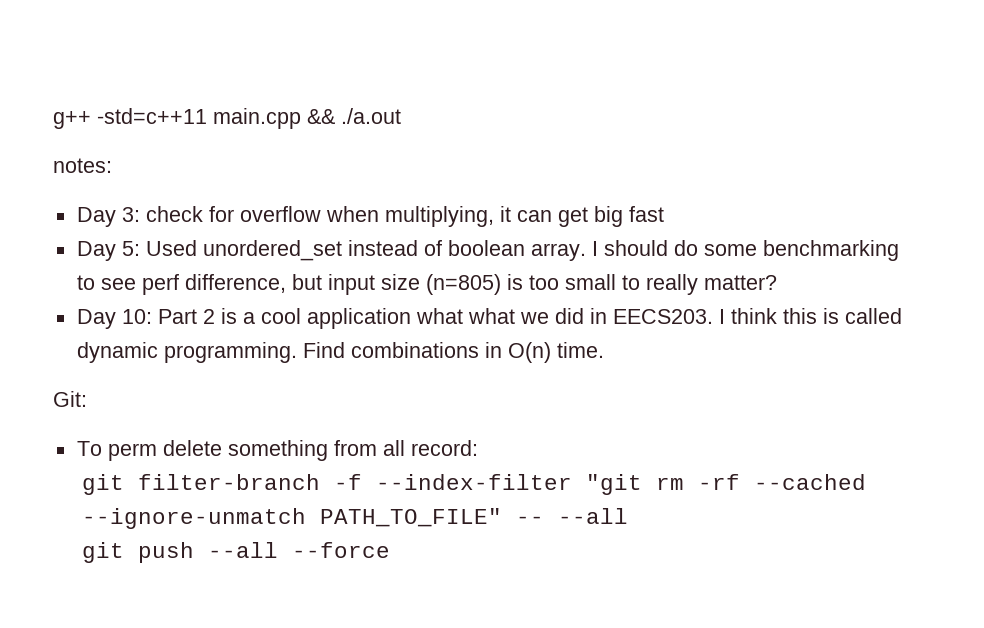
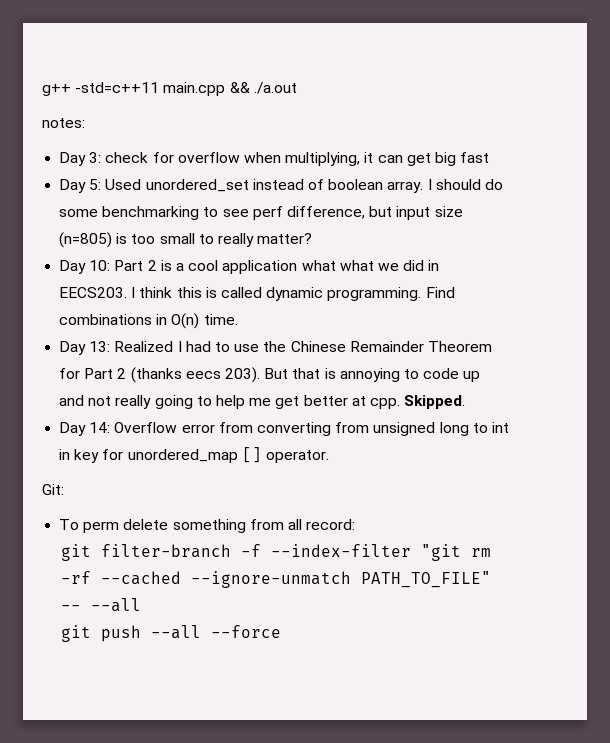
(604, 350) none -> [59,341,492,355] [59,367,481,383] [59,395,466,409] [59,422,509,436] [59,447,329,463] // Day 13: Realized I had to use the Chinese Remainder Theorem for Part 2 (thanks eecs 203). But that is annoying to code up and not really going to help me get better at cpp. Skipped. // Day 14: Overflow error from converting from unsigned long to int in key for unordered_map [] operator.

